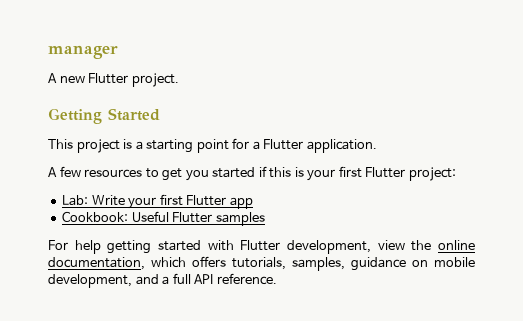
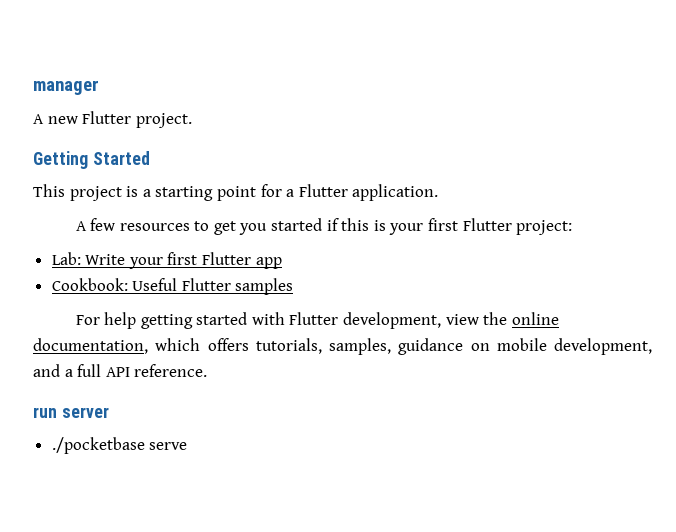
(277, 279) none -> [33,407,109,418] [51,437,188,454] // run server // ./pocketbase serve

